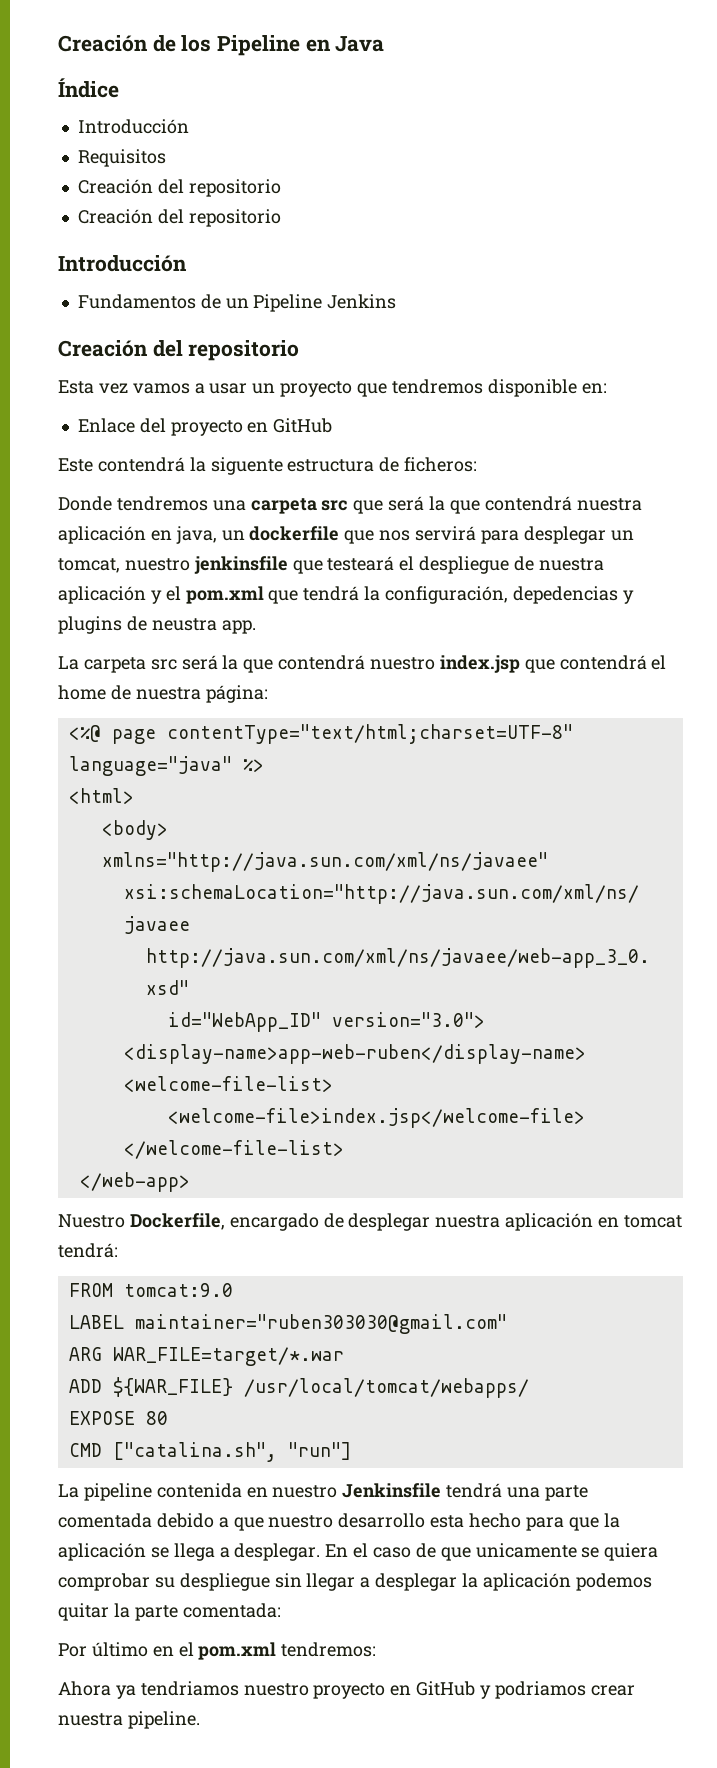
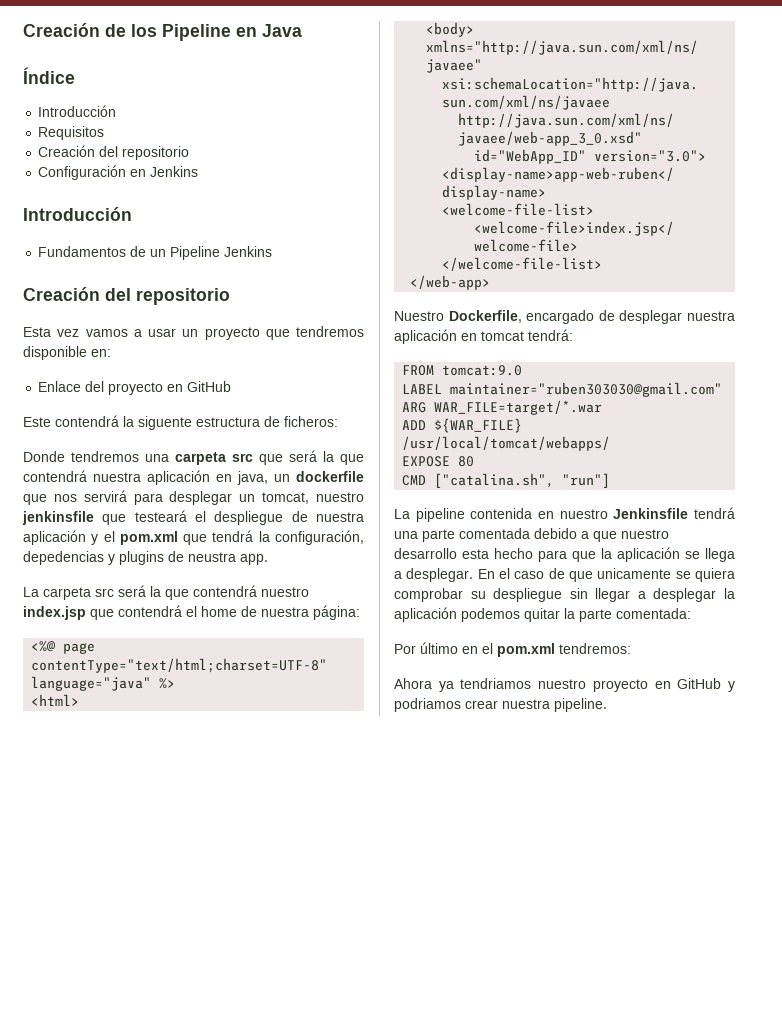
[77,209,281,227] Creación del repositorio -> [38,165,199,180] Configuración en Jenkins

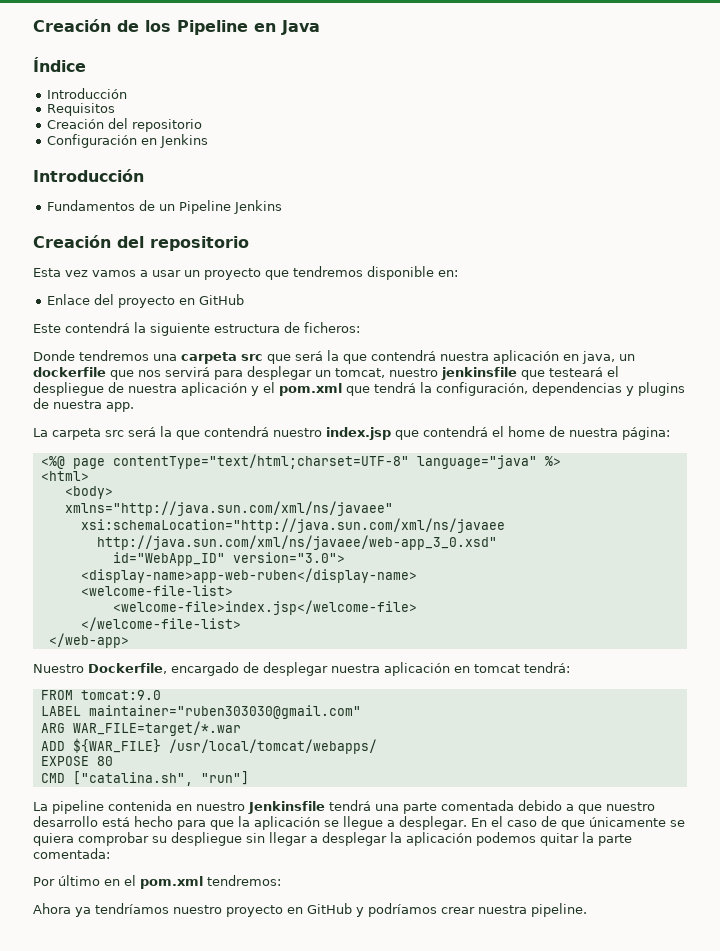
[138,416,192,430] siguente -> [150,323,210,336] siguiente
[23,551,104,565] depedencias -> [532,382,622,396] dependencias
[188,552,236,562] neustra -> [53,400,102,409] nuestra
[462,549,489,559] esta -> [102,817,130,827] está
[705,548,735,562] llega -> [343,816,383,830] llegue
[597,568,672,579] unicamente -> [588,817,666,827] únicamente
[460,678,532,689] tendriamos -> [95,903,169,914] tendríamos
[394,698,461,712] podriamos -> [368,903,437,917] podríamos

